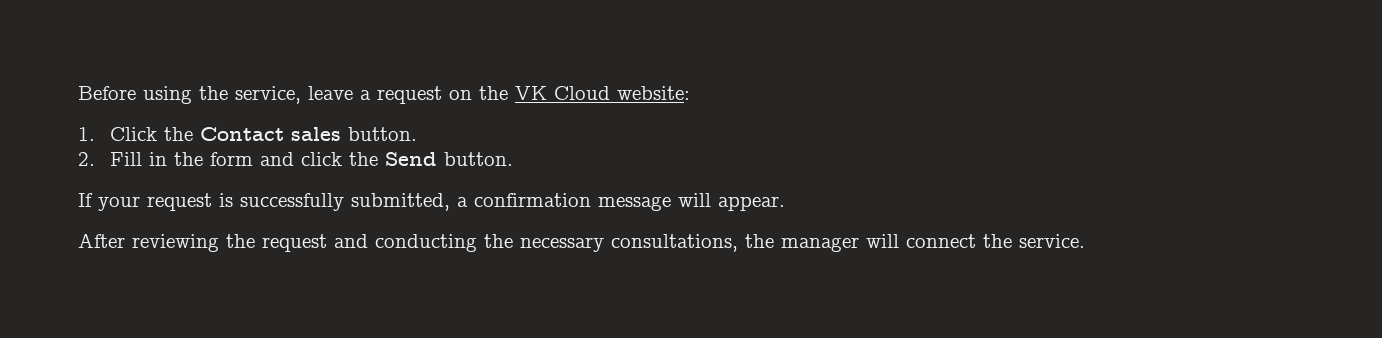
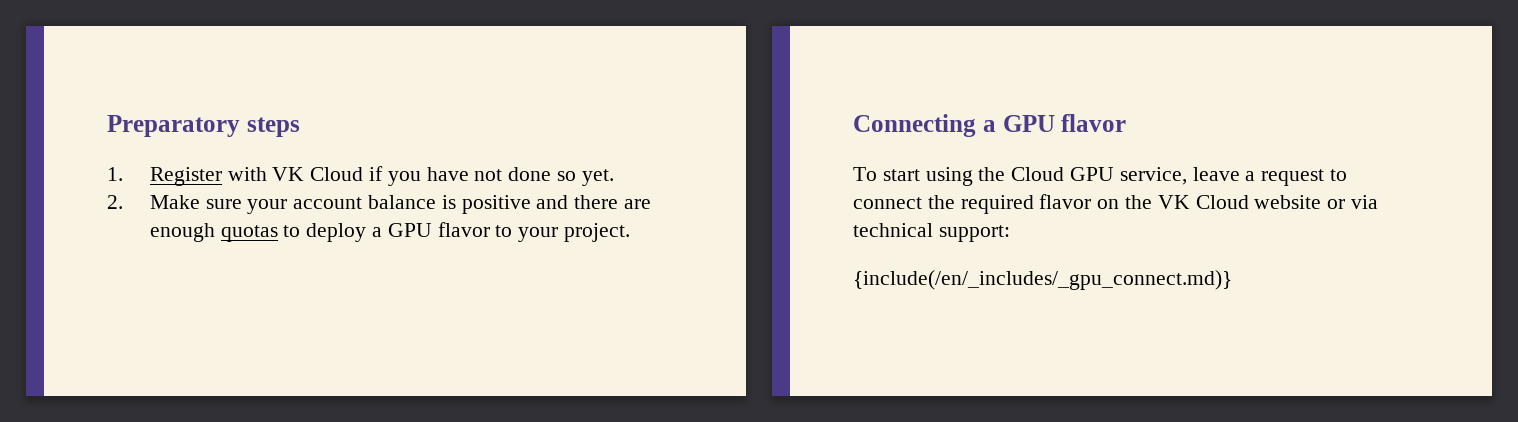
[78,86,690,104] [78,127,418,141] [78,152,514,166] [78,193,785,211] [78,233,1085,252] Before using the service, leave a request on the VK Cloud website: // 1. Click the Contact sales button. // 2. Fill in the form and click the Send button. // If your request is successfully submitted, a confirmation message will appear. // After reviewing the request and conducting the necessary consultations, the manager will connect the service. -> [107,115,300,137] [107,166,614,186] [107,195,651,214] [149,222,630,242] [853,114,1127,137] [853,167,1348,186] [853,194,1379,214] [853,223,1010,242] [853,270,1232,290] Preparatory steps // 1. Register with VK Cloud if you have not done so yet. // 2. Make sure your account balance is positive and there are enough quotas to deploy a GPU flavor to your project. // Connecting a GPU flavor // To start using the Cloud GPU service, leave a request to connect the required flavor on the VK Cloud website or via technical support: // {include(/en/_includes/_gpu_connect.md)}

